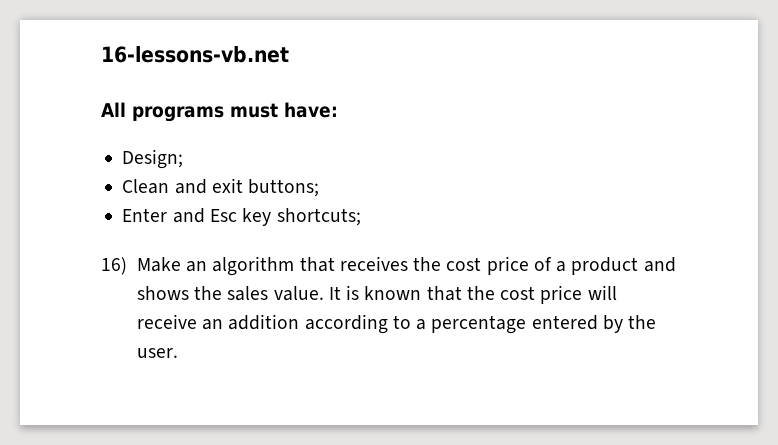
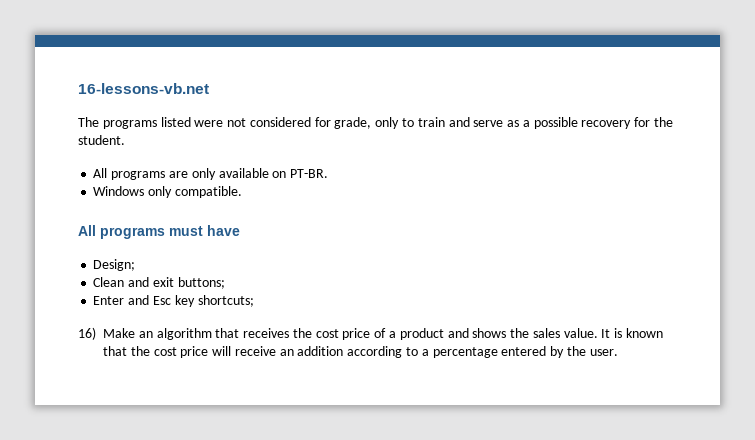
(289, 54) none -> [78,117,674,129] [78,135,125,145] [93,168,329,180] [93,186,242,198] // The programs listed were not considered for grade, only to train and serve as a possible recovery for the student. // All programs are only available on PT-BR. // Windows only compatible.
[284,102,338,118] have: -> [207,225,240,236] have

